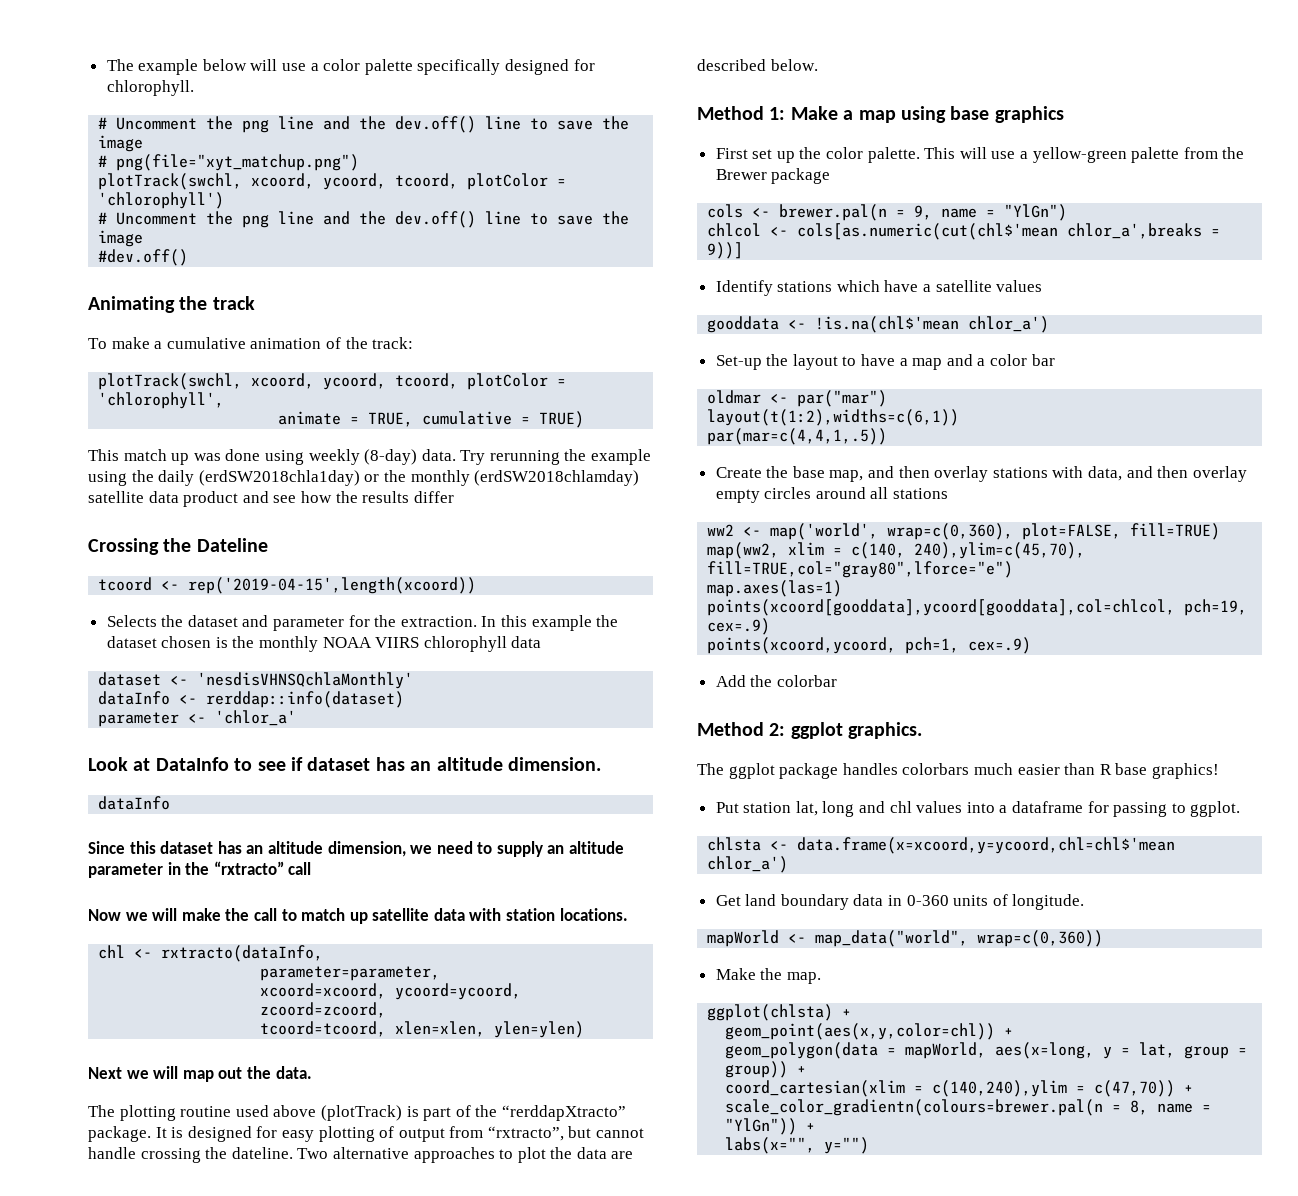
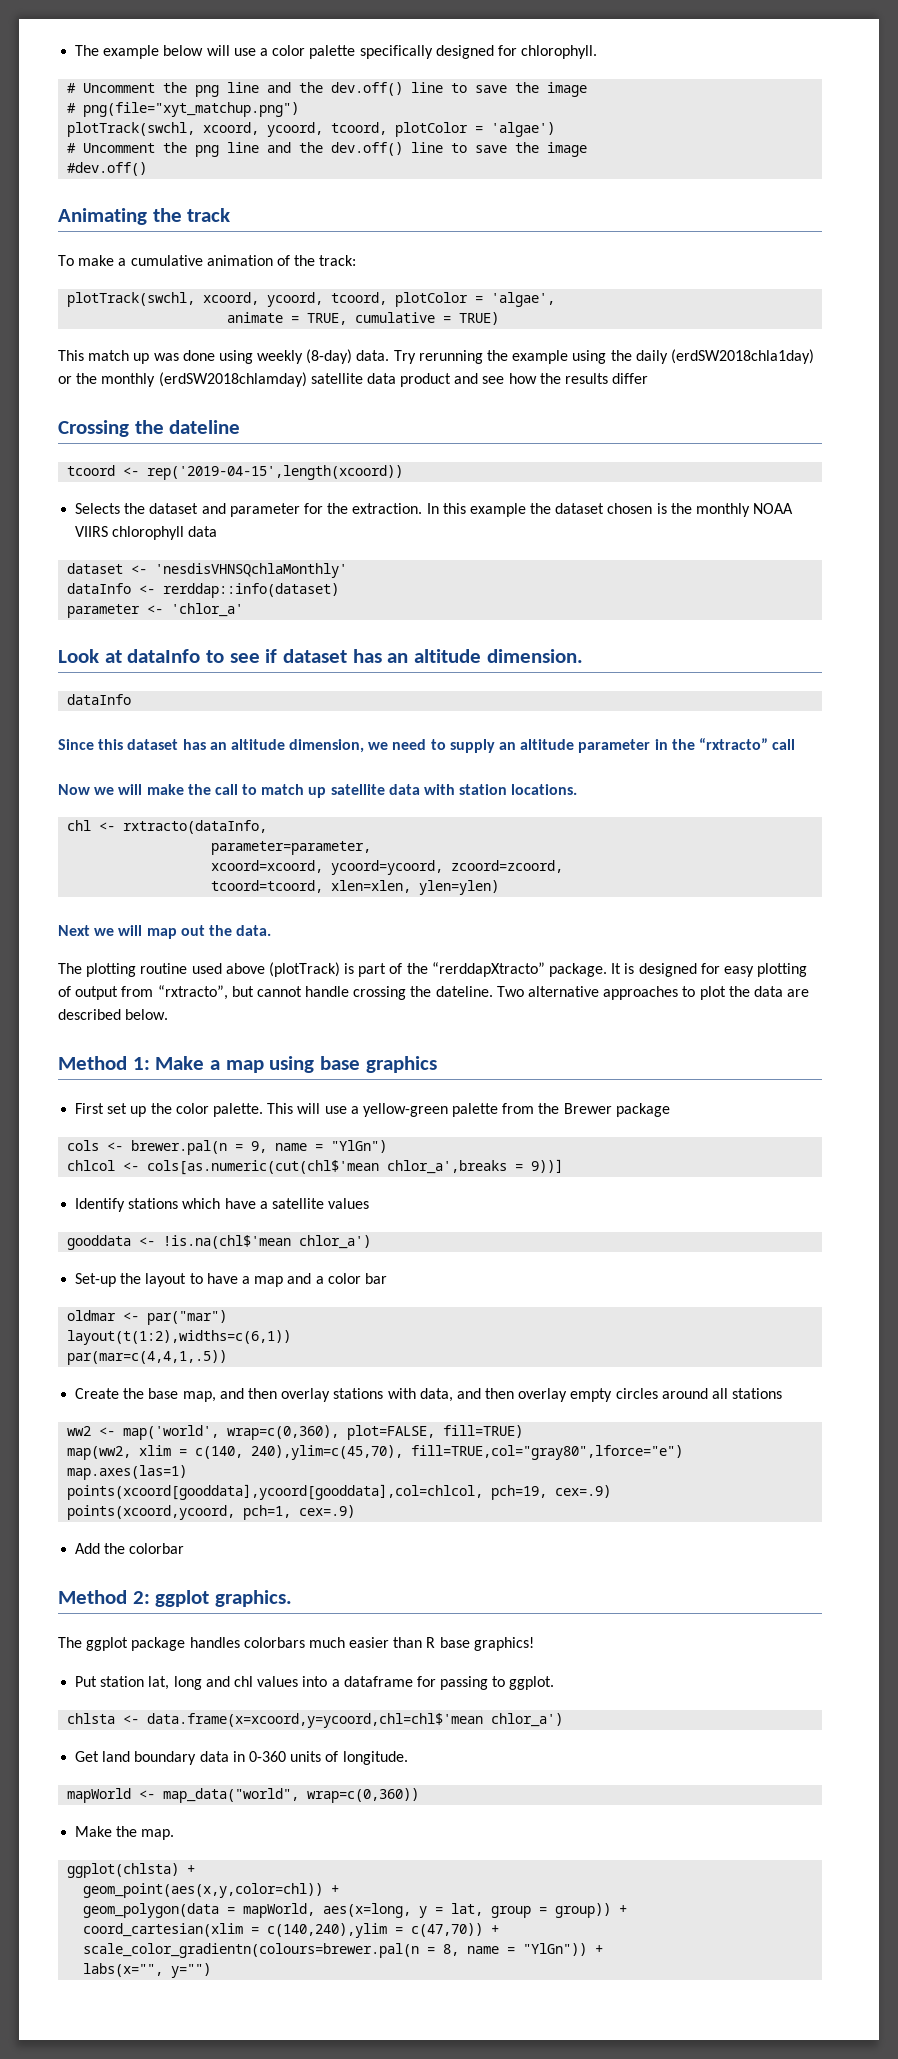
[98,192,225,209] 'chlorophyll') -> [491,122,556,137] 'algae')
[98,392,225,409] 'chlorophyll', -> [491,292,556,307] 'algae',
[196,538,268,552] Dateline -> [169,420,241,434] dateline
[155,757,229,771] DataInfo -> [127,649,201,663] dataInfo

